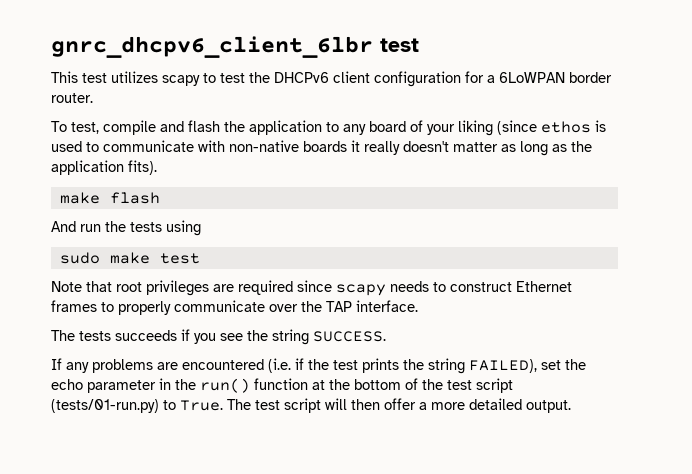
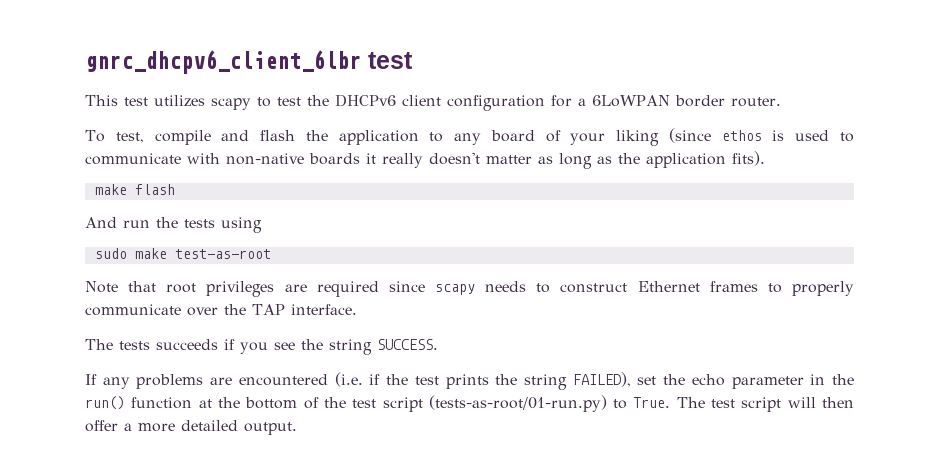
[159,253,200,264] test -> [174,249,271,259] test-as-root
[51,399,159,413] (tests/01-run.py) -> [428,395,607,412] (tests-as-root/01-run.py)

